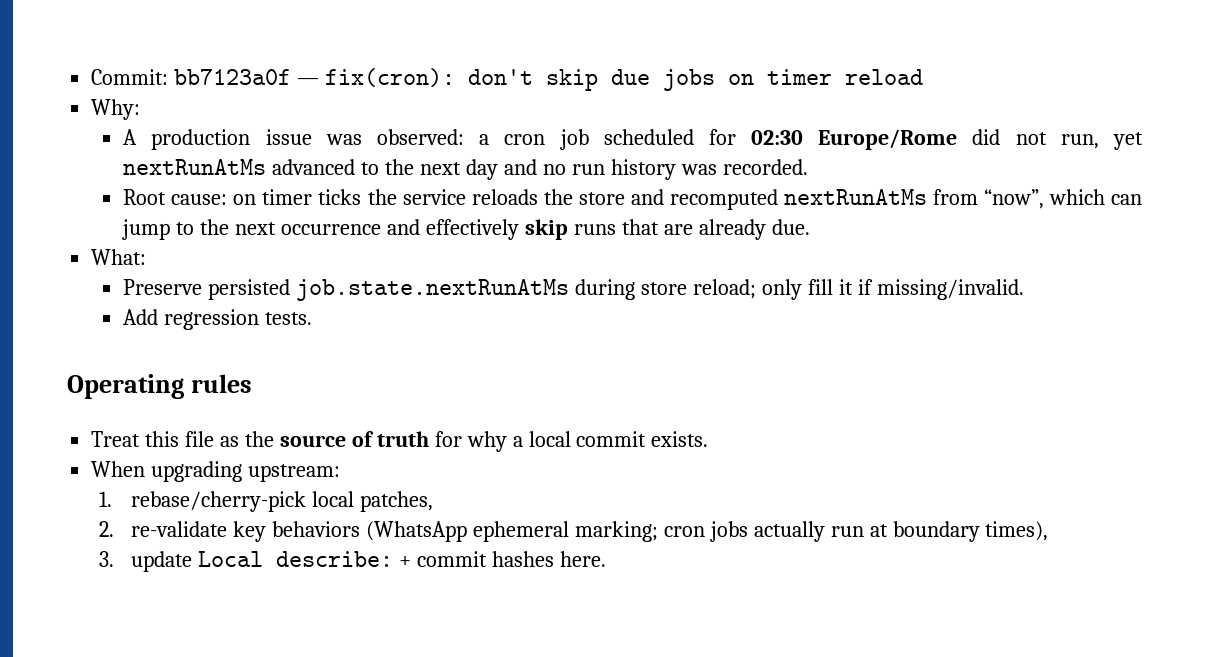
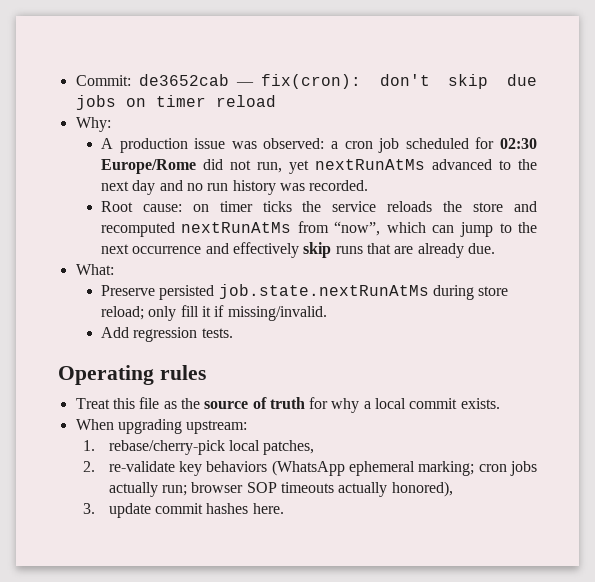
[174,69,292,85] bb7123a0f -> [138,74,229,86] de3652cab
[830,521,1049,542] run at boundary times), -> [162,481,453,497] run; browser SOP timeouts actually honored),
[198,551,412,567] Local describe: + -> (151, 510) none

